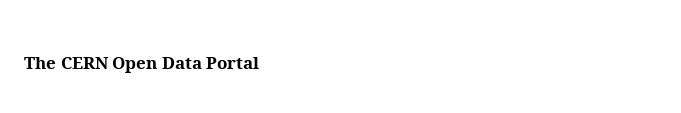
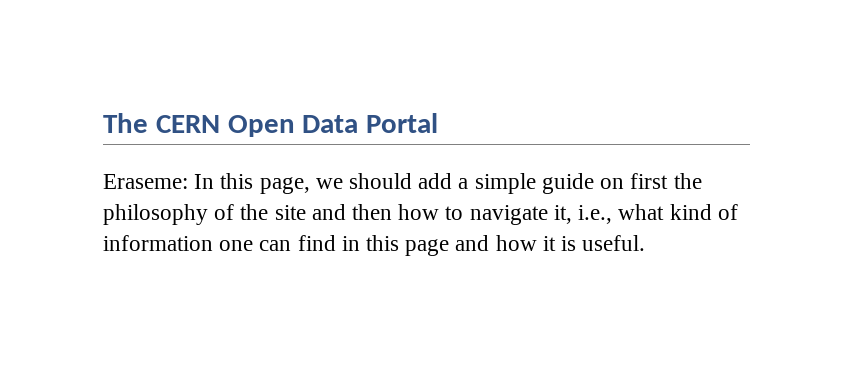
(260, 63) none -> [103,173,702,194] [103,204,738,225] [103,235,646,256] // Eraseme: In this page, we should add a simple guide on first the philosophy of the site and then how to navigate it, i.e., what kind of information one can find in this page and how it is useful.

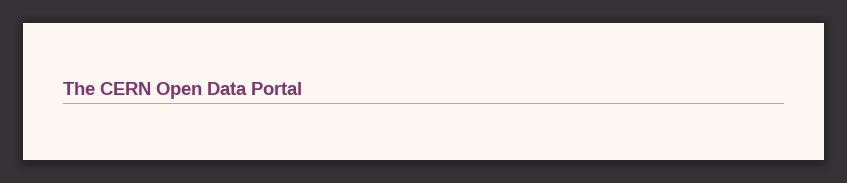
[103,173,702,194] [103,204,738,225] [103,235,646,256] // Eraseme: In this page, we should add a simple guide on first the philosophy of the site and then how to navigate it, i.e., what kind of information one can find in this page and how it is useful. -> (302, 88) none

